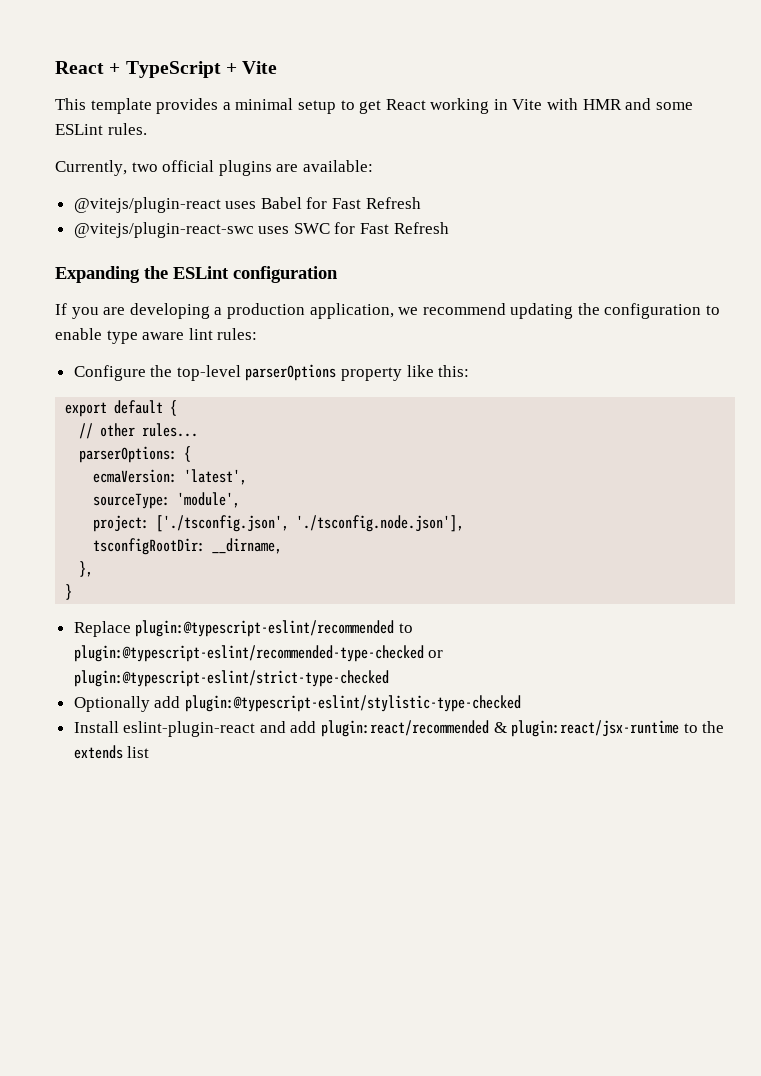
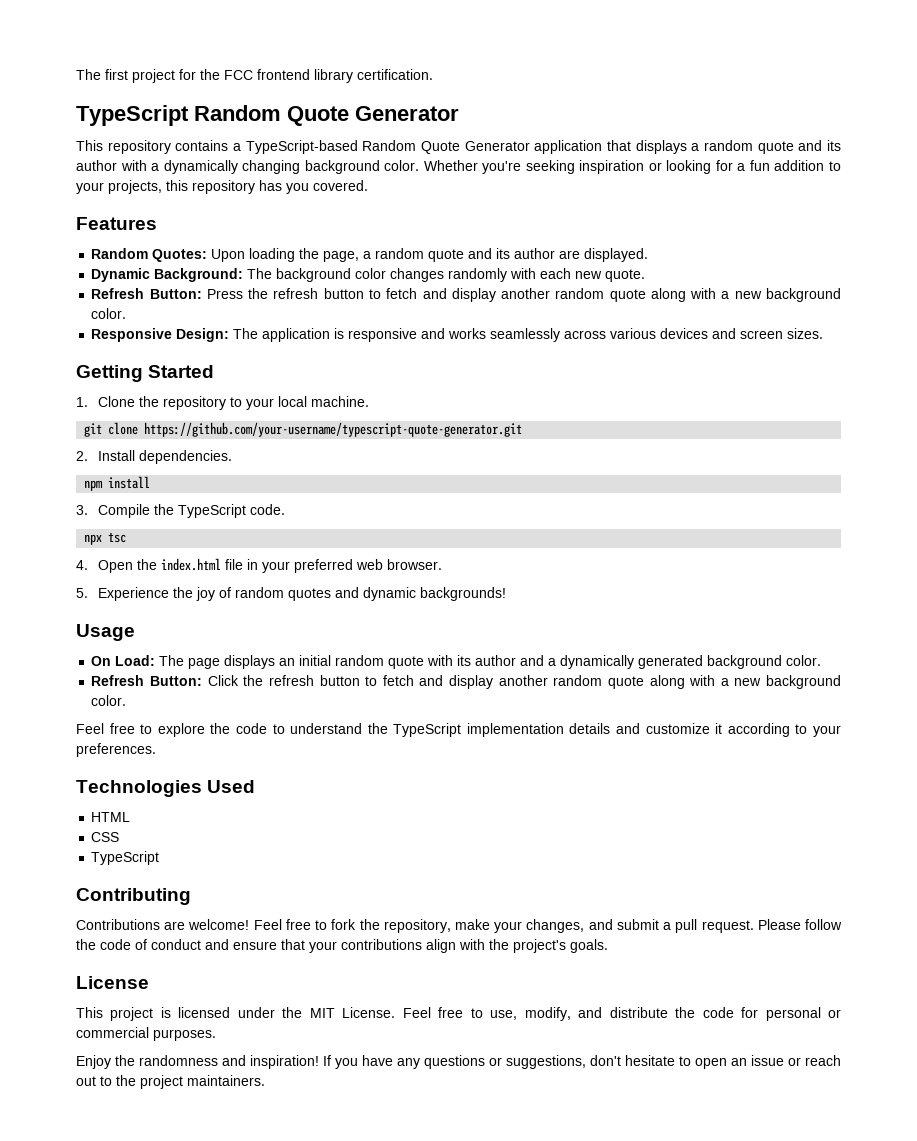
[55,61,278,78] [55,98,693,114] [55,123,147,135] [55,160,373,176] [73,197,421,213] [73,222,449,238] [55,266,338,283] [55,303,721,319] [55,328,258,344] [73,364,470,381] [65,400,178,417] [79,423,199,439] [79,446,192,463] [93,469,248,485] [93,492,241,509] [93,515,465,532] [93,538,283,555] [79,561,94,577] [65,584,73,600] [73,620,413,637] [73,645,444,662] [73,670,389,687] [73,695,521,712] [73,720,725,737] [73,745,150,759] React + TypeScript + Vite // This template provides a minimal setup to get React working in Vite with HMR and some ESLint rules. // Currently, two official plugins are available: // @vitejs/plugin-react uses Babel for Fast Refresh // @vitejs/plugin-react-swc uses SWC for Fast Refresh // Expanding the ESLint configuration // If you are developing a production application, we recommend updating the configuration to enable type aware lint rules: // Configure the top-level parserOptions property like this: // export default { // // other rules... // parserOptions: { // ecmaVersion: 'latest', // sourceType: 'module', // project: ['./tsconfig.json', './tsconfig.node.json'], // tsconfigRootDir: __dirname, // }, // } // Replace plugin:@typescript-eslint/recommended to plugin:@typescript-eslint/recommended-type-checked or plugin:@typescript-eslint/strict-type-checked // Optionally add plugin:@typescript-eslint/stylistic-type-checked // Install eslint-plugin-react and add plugin:react/recommended & plugin:react/jsx-runtime to the extends list -> [76,69,433,83] [76,105,459,126] [76,140,841,154] [76,160,841,174] [76,180,368,194] [76,217,157,230] [91,248,649,262] [91,268,646,282] [91,288,841,302] [91,308,127,319] [91,328,824,342] [76,365,215,382] [76,396,369,410] [84,422,523,437] [76,450,232,464] [84,476,151,491] [76,504,285,518] [84,532,127,545] [76,558,442,573] [76,587,506,601] [76,624,135,641] [91,655,822,669] [91,675,841,689] [91,695,127,706] [76,723,842,737] [76,743,156,757] [76,780,256,797] [91,812,131,822] [91,832,120,842] [91,851,160,865] [76,888,191,905] [76,919,842,933] [76,939,608,953] [76,976,149,989] [76,1007,842,1021] [76,1027,216,1041] [76,1055,841,1069] [76,1075,265,1089] The first project for the FCC frontend library certification. // TypeScript Random Quote Generator // This repository contains a TypeScript-based Random Quote Generator application that displays a random quote and its author with a dynamically changing background color. Whether you're seeking inspiration or looking for a fun addition to your projects, this repository has you covered. // Features // Random Quotes: Upon loading the page, a random quote and its author are displayed. // Dynamic Background: The background color changes randomly with each new quote. // Refresh Button: Press the refresh button to fetch and display another random quote along with a new background color. // Responsive Design: The application is responsive and works seamlessly across various devices and screen sizes. // Getting Started // 1. Clone the repository to your local machine. // git clone https://github.com/your-username/typescript-quote-generator.git // 2. Install dependencies. // npm install // 3. Compile the TypeScript code. // npx tsc // 4. Open the index.html file in your preferred web browser. // 5. Experience the joy of random quotes and dynamic backgrounds! // Usage // On Load: The page displays an initial random quote with its author and a dynamically generated background color. // Refresh Button: Click the refresh button to fetch and display another random quote along with a new background color. // Feel free to explore the code to understand the TypeScript implementation details and customize it according to your preferences. // Technologies Used // HTML // CSS // TypeScript // Contributing // Contributions are welcome! Feel free to fork the repository, make your changes, and submit a pull request. Please follow the code of conduct and ensure that your contributions align with the project's goals. // License // This project is licensed under the MIT License. Feel free to use, modify, and distribute the code for personal or commercial purposes. // Enjoy the randomness and inspiration! If you have any questions or suggestions, don't hesitate to open an issue or reach out to the project maintainers.

